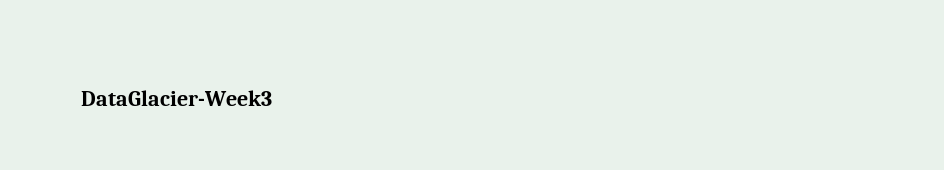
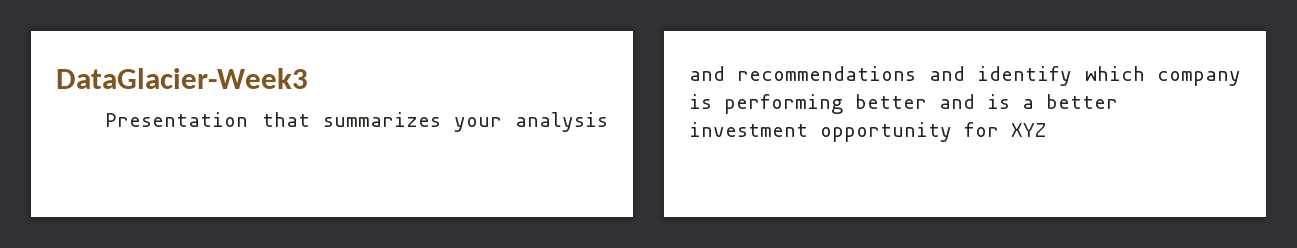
(272, 98) none -> [105,112,608,132] [689,66,1241,86] [689,94,1118,114] [689,122,1046,142] // Presentation that summarizes your analysis and recommendations and identify which company is performing better and is a better investment opportunity for XYZ

